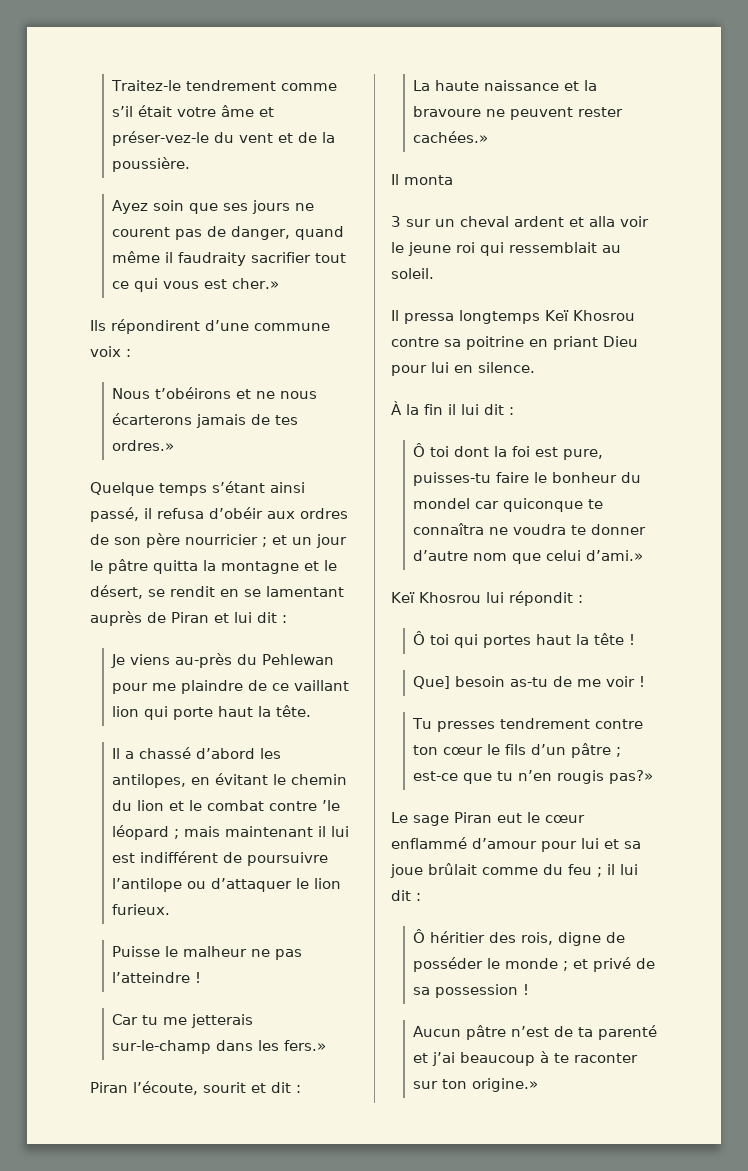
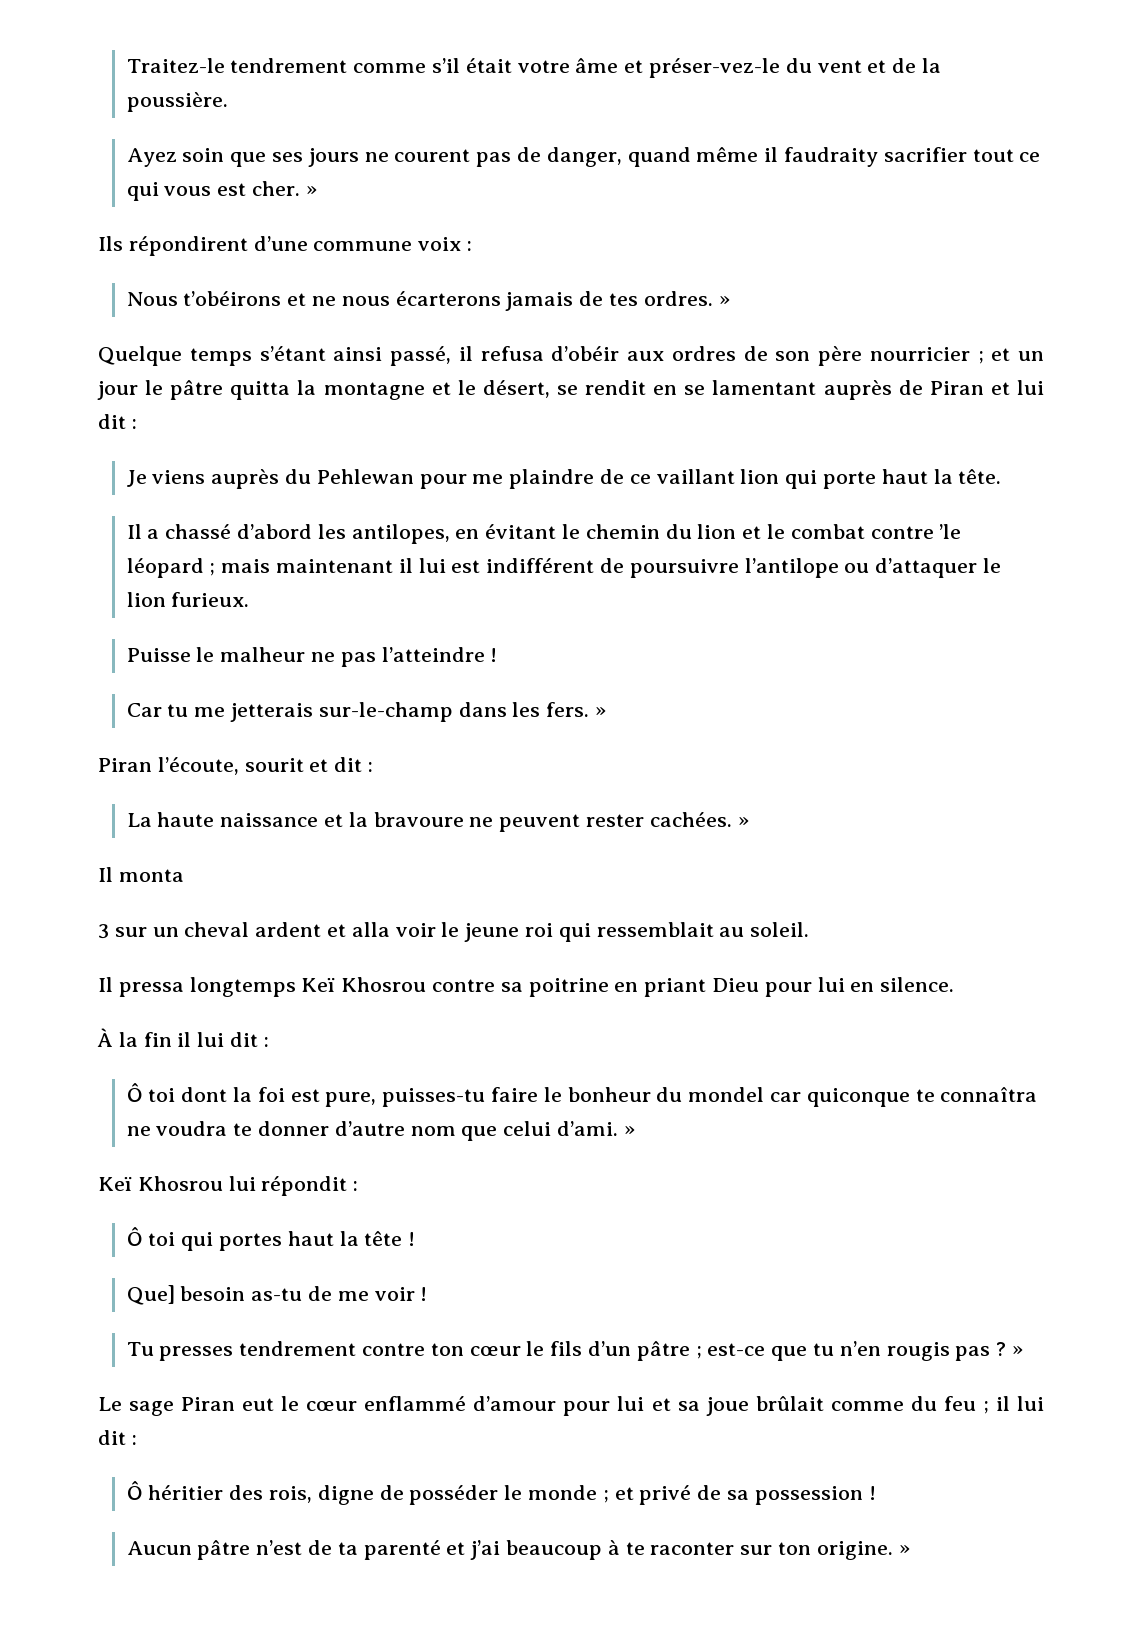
[232,278,280,289] cher.» -> [251,181,317,196] cher. »
[112,440,175,451] ordres.» -> [643,291,730,306] ordres. »
[175,653,233,668] au-près -> [211,469,280,489] auprès
[284,1040,327,1051] fers.» -> [546,702,607,717] fers. »
[413,131,489,143] cachées.» -> [649,812,749,827] cachées. »
[586,550,644,561] d’ami.» -> [557,1121,635,1136] d’ami. »
[609,770,654,784] pas?» -> [955,1342,1024,1361] pas ? »
[472,1078,539,1092] origine.» -> [816,1541,910,1560] origine. »

